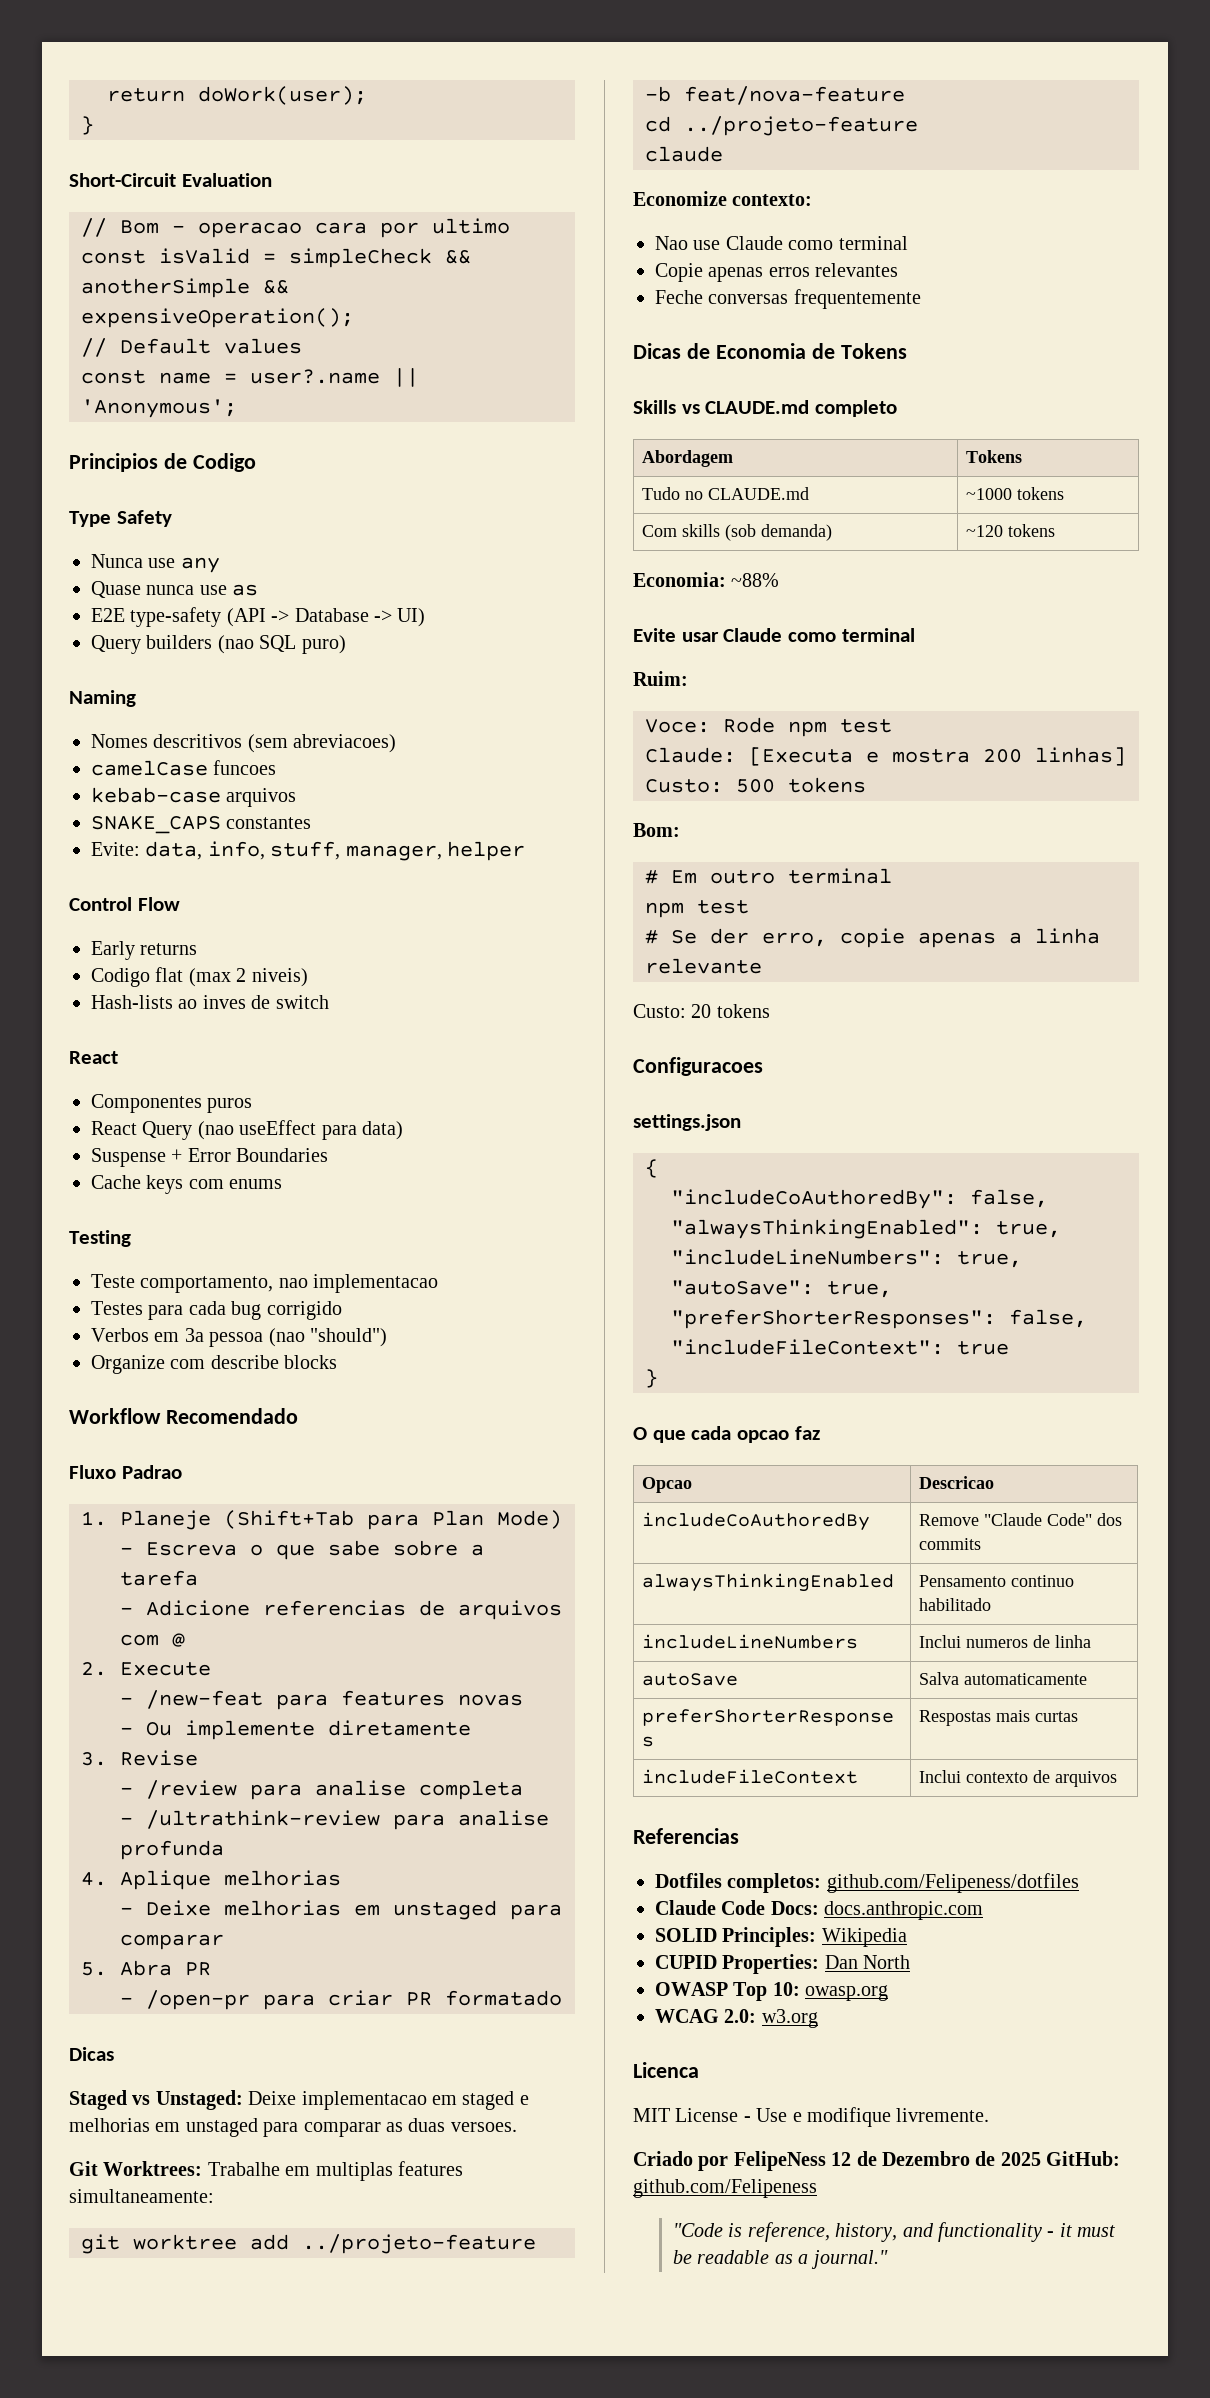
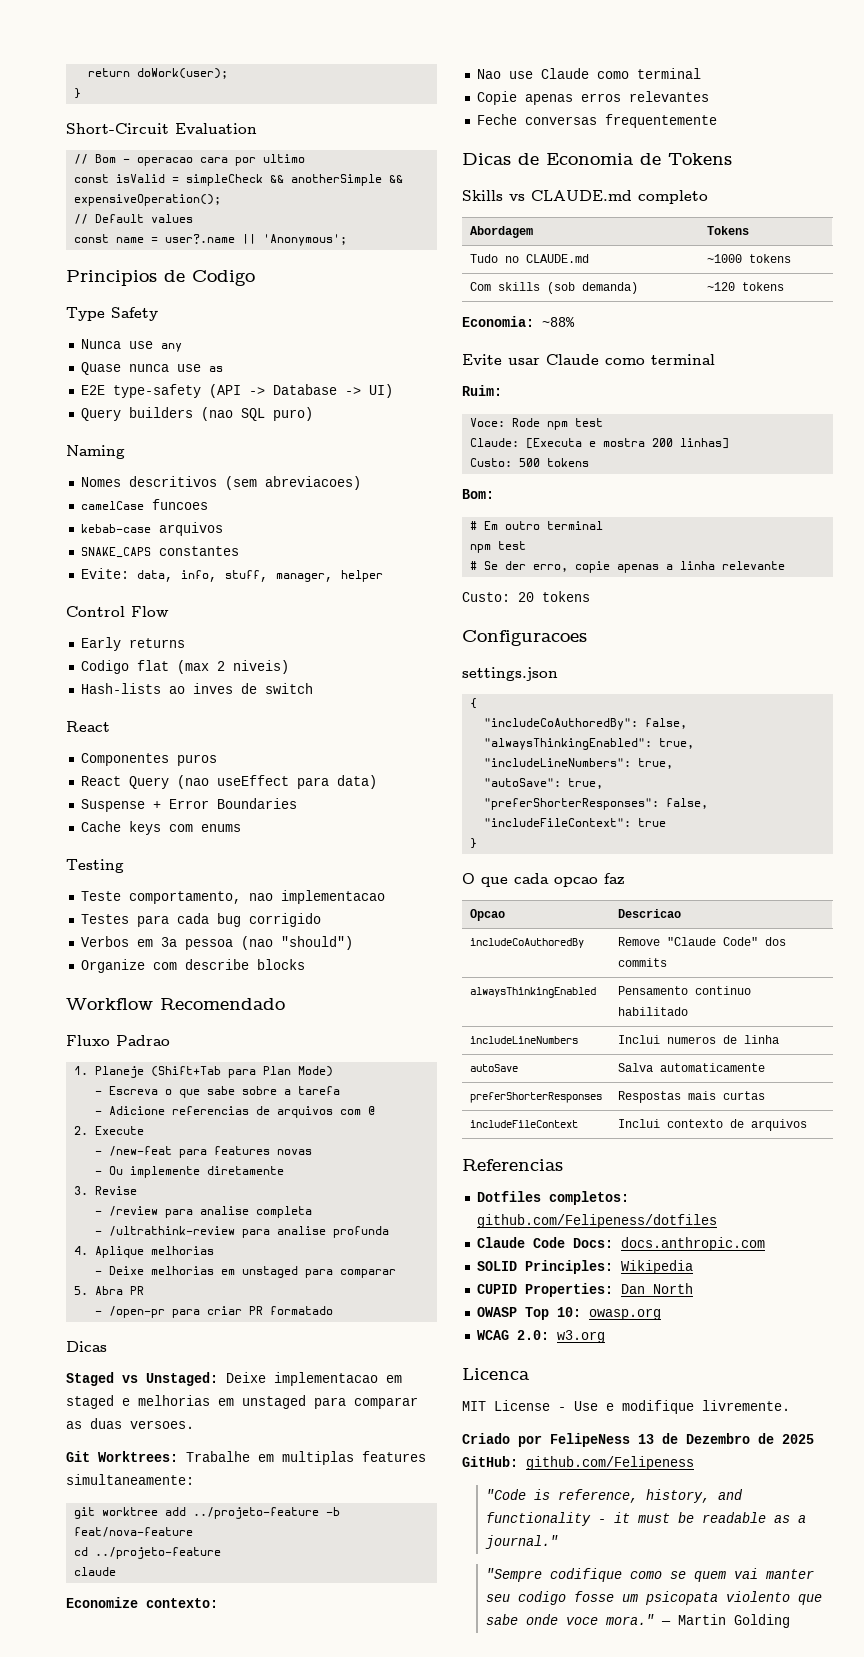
[831,2152,852,2166] 12 -> [638,1434,654,1444] 13
(888, 2259) none -> [485,1568,814,1582] [485,1591,822,1605] [485,1614,790,1628] // "Sempre codifique como se quem vai manter seu codigo fosse um psicopata violento que sabe onde voce mora." — Martin Golding

